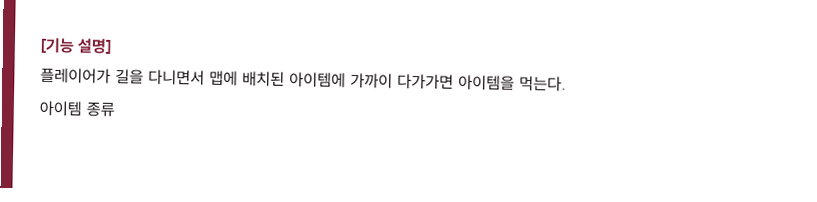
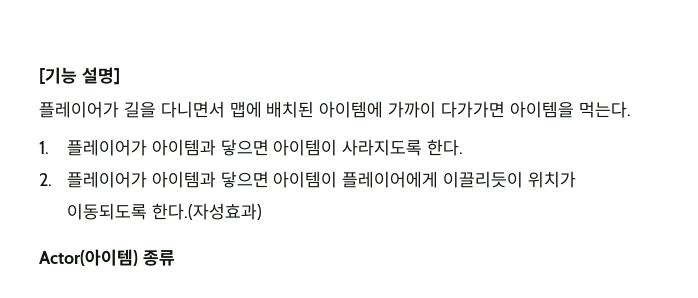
[39,100,82,117] 아이템 -> [39,139,464,156] [39,171,577,188] [66,203,262,220] [39,249,138,266] 1. 플레이어가 아이템과 닿으면 아이템이 사라지도록 한다. // 2. 플레이어가 아이템과 닿으면 아이템이 플레이어에게 이끌리듯이 위치가 이동되도록 한다.(자성효과) // Actor(아이템)

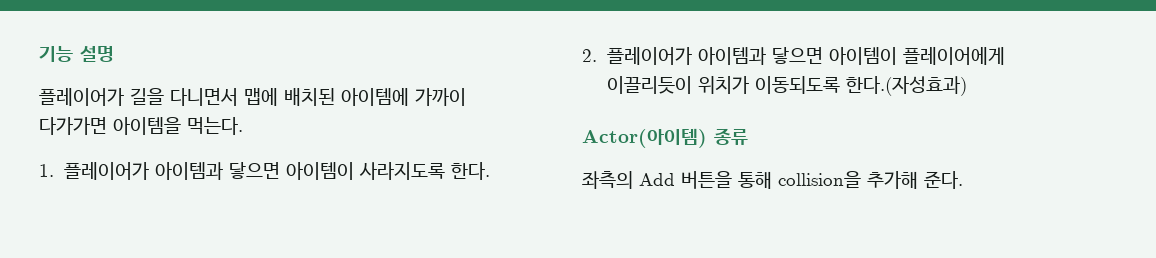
[39,67,120,85] [기능 설명] -> [39,46,114,62] 기능 설명
(175, 258) none -> [582,171,963,189] // 좌측의 Add 버튼을 통해 collision을 추가해 준다.

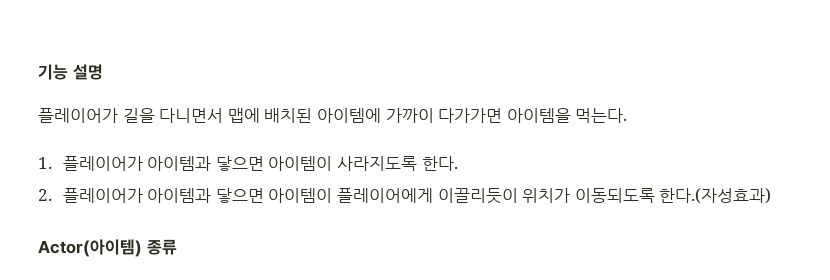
[582,171,963,189] // 좌측의 Add 버튼을 통해 collision을 추가해 준다. -> (177, 247) none

